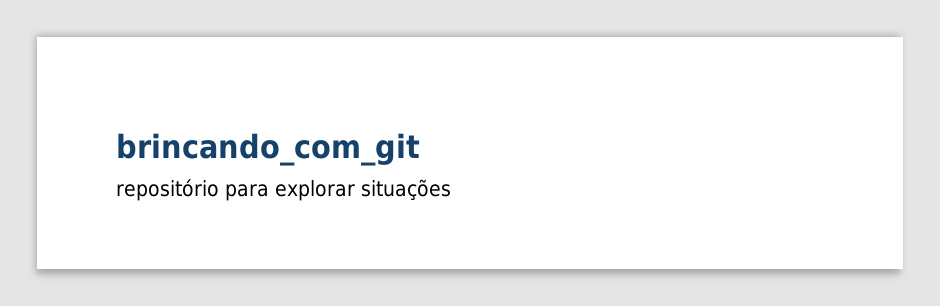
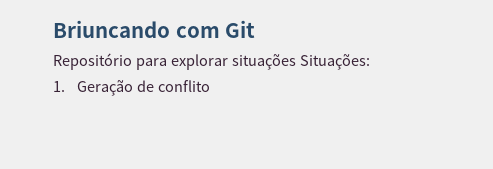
[116,133,420,166] [116,179,451,201] brincando_com_git // repositório para explorar situações -> [53,20,256,38] [53,53,370,70] [53,80,210,96] Briuncando com Git // Repositório para explorar situações Situações: // 1. Geração de conflito

